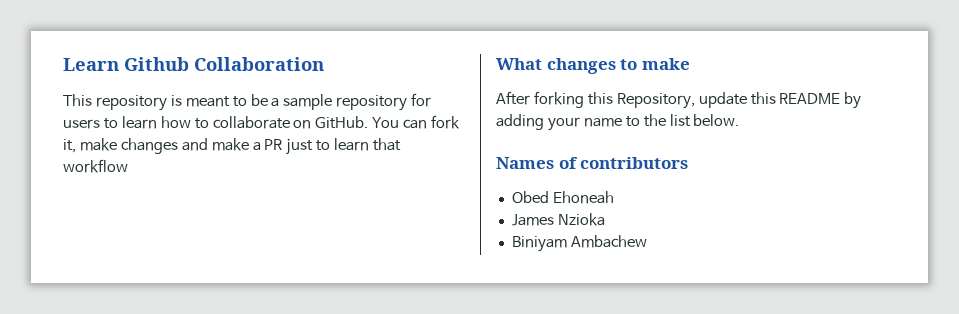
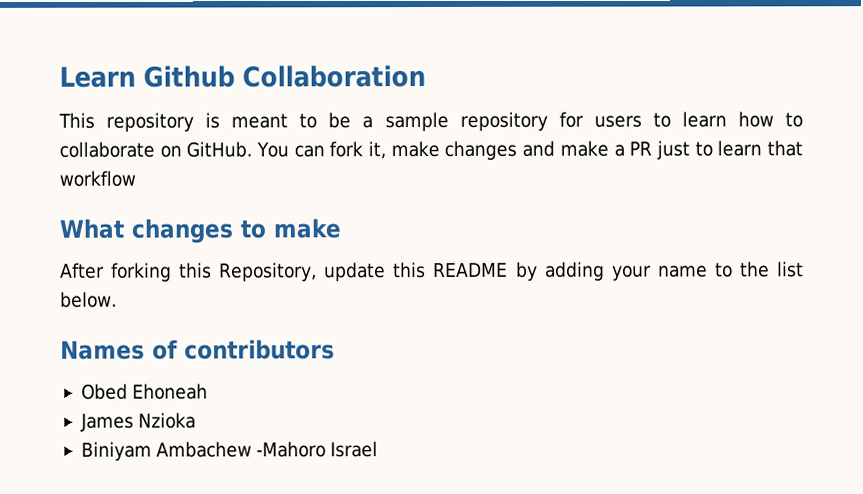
(647, 241) none -> [256,441,379,458] -Mahoro Israel

